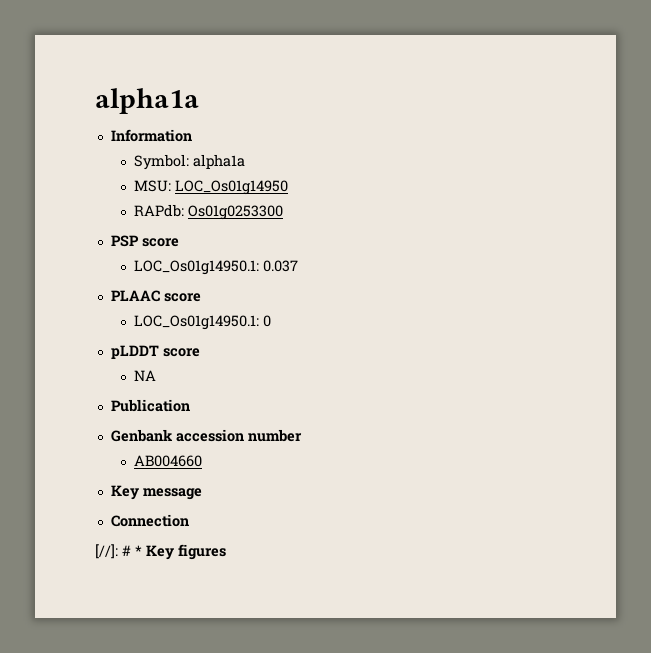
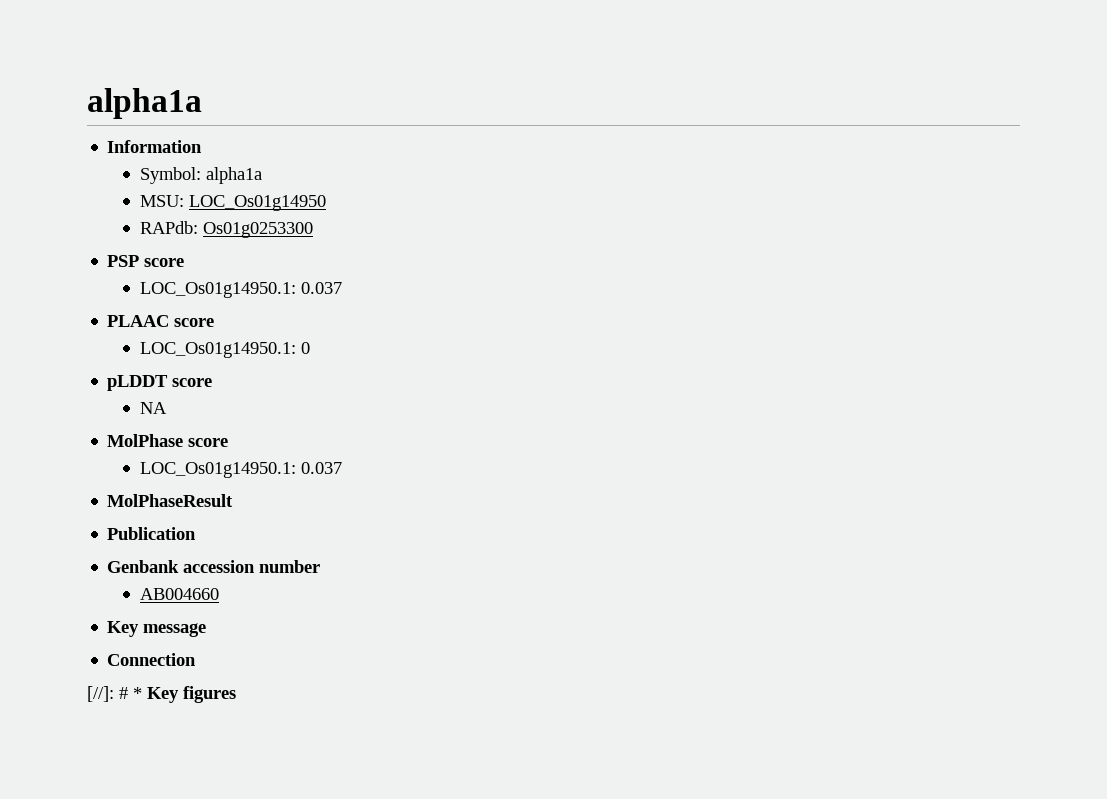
(156, 375) none -> [107,434,229,447] [139,462,342,478] [107,494,234,507] // MolPhase score // LOC_Os01g14950.1: 0.037 // MolPhaseResult

